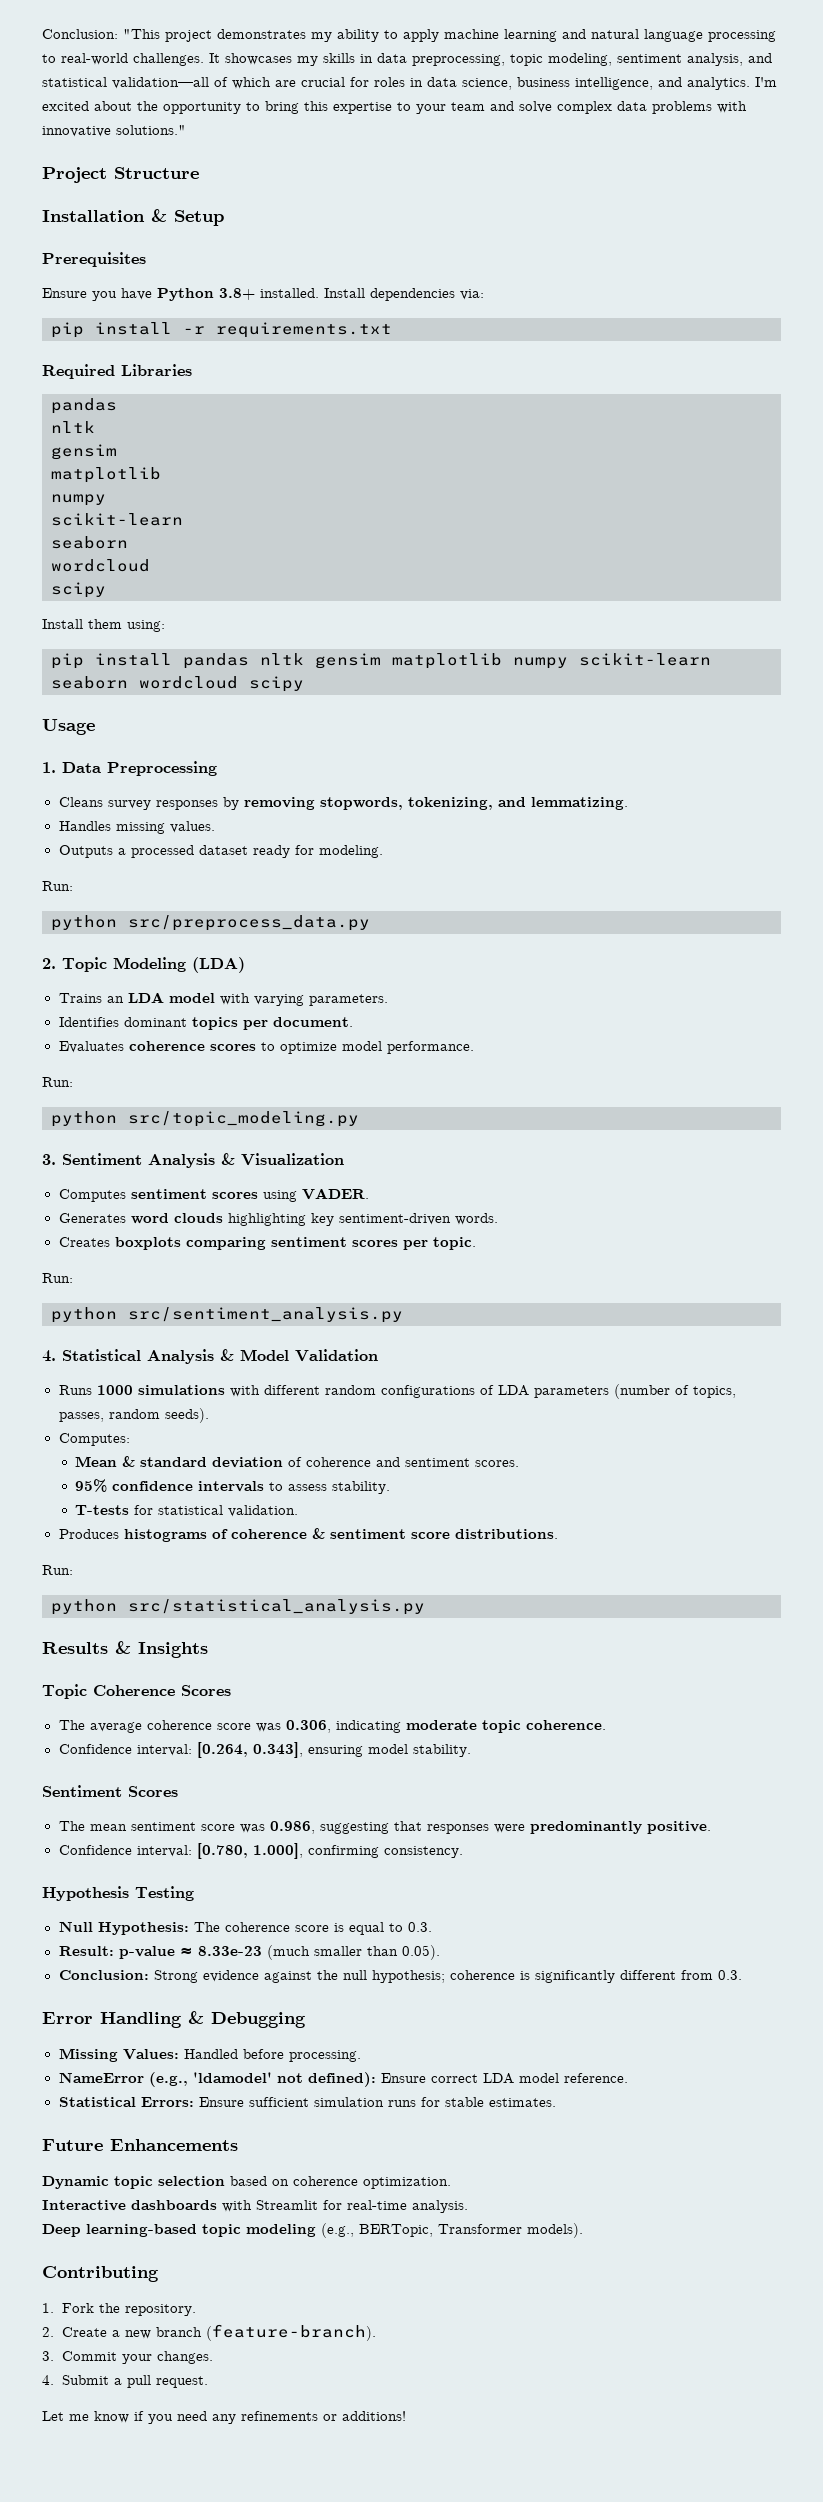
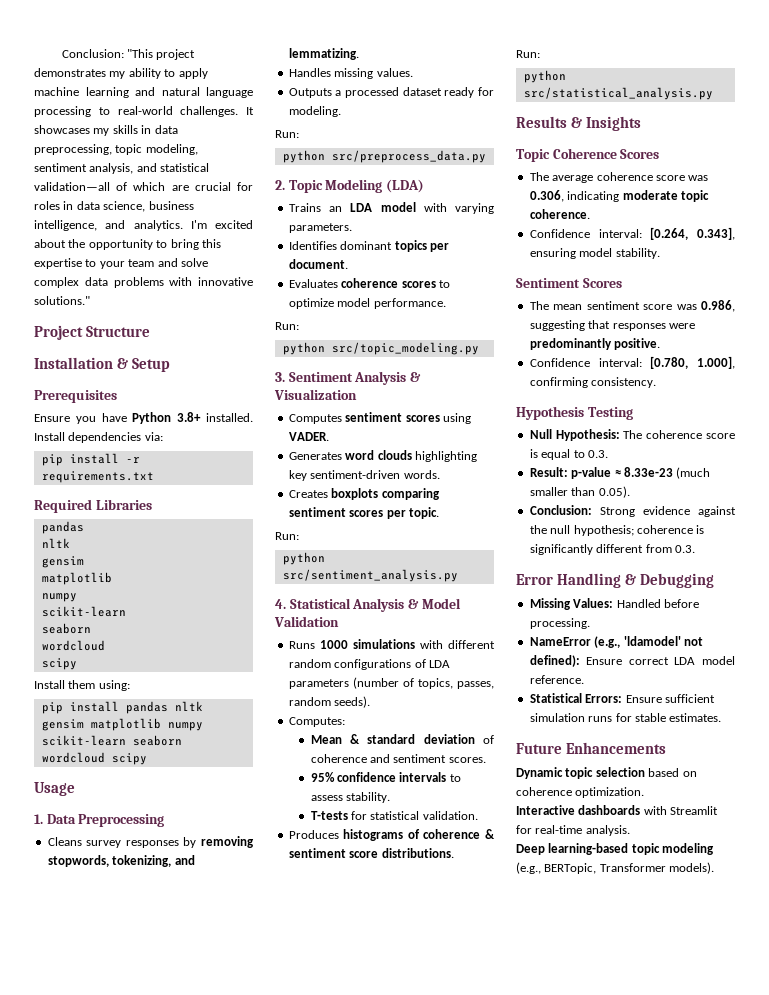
[42,2266,159,2282] [42,2303,196,2316] [42,2324,376,2341] [42,2351,213,2364] [42,2375,208,2388] [42,2411,406,2424] // Contributing // 1. Fork the repository. // 2. Create a new branch (feature-branch). // 3. Commit your changes. // 4. Submit a pull request. // Let me know if you need any refinements or additions! -> (715, 868) none

